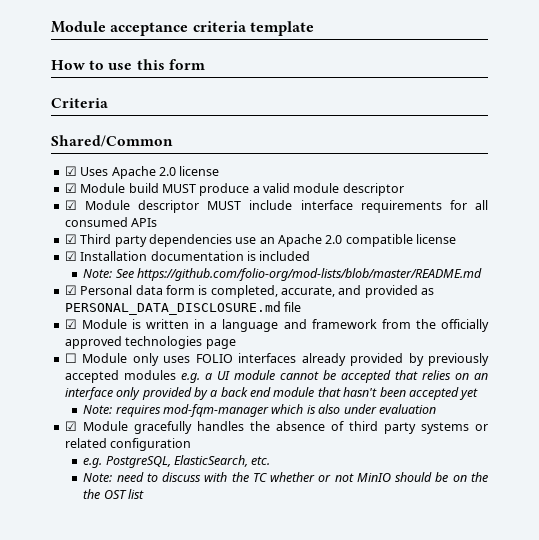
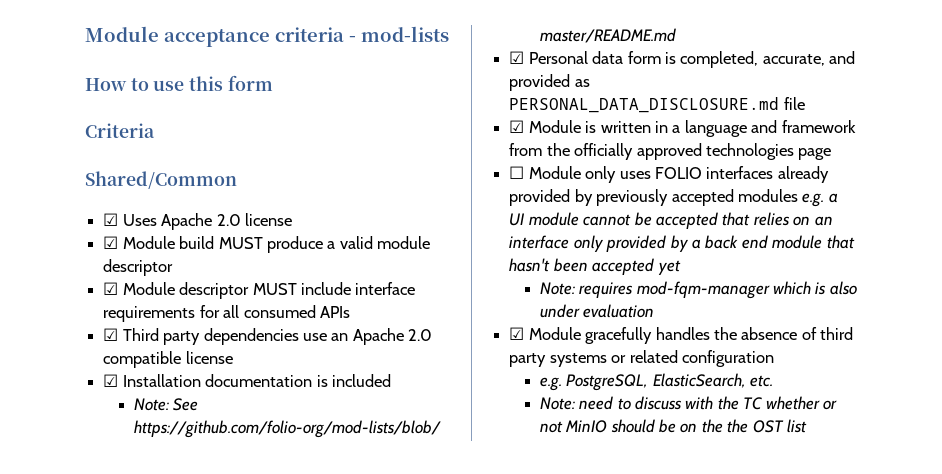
[249,21,314,36] template -> [349,26,449,42] - mod-lists

